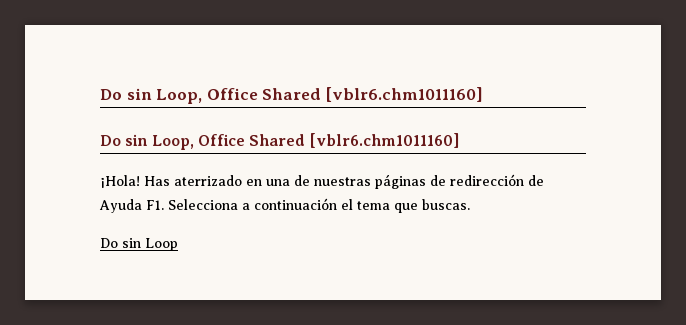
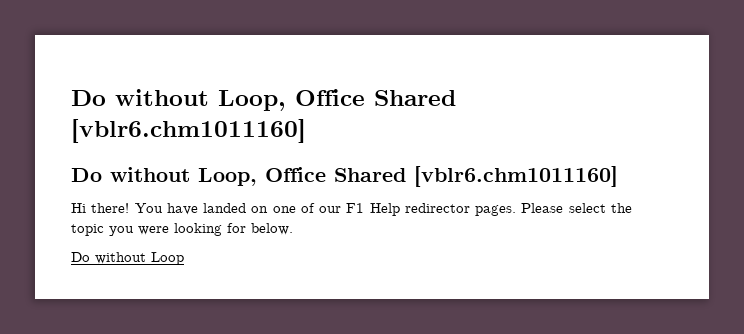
[100,88,152,100] Do sin -> [71,89,209,106] Do without
[125,133,459,150] [100,174,544,189] [99,198,470,213] [100,238,141,248] sin Loop, Office Shared [vblr6.chm1011160] // ¡Hola! Has aterrizado en una de nuestras páginas de redirección de Ayuda F1. Selecciona a continuación el tema que buscas. // Do sin -> [110,166,618,187] [71,203,632,216] [71,223,293,236] [71,252,146,264] without Loop, Office Shared [vblr6.chm1011160] // Hi there! You have landed on one of our F1 Help redirector pages. Please select the topic you were looking for below. // Do without

